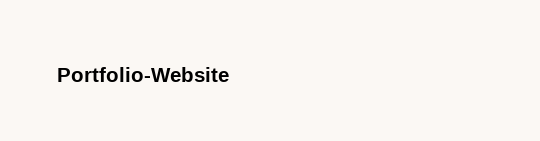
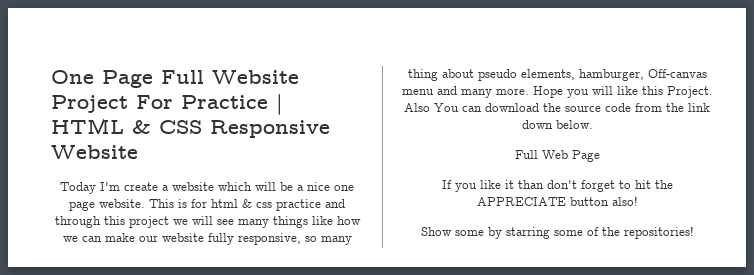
[57,67,229,82] Portfolio-Website -> [51,70,299,88] [51,94,283,115] [51,118,330,138] [51,145,138,159] [60,182,354,194] [69,199,345,211] [54,216,361,228] [62,233,352,245] [407,69,707,81] [401,86,713,98] [404,103,710,112] [521,120,593,129] [514,150,600,162] [441,180,673,192] [476,196,638,206] [420,226,694,239] One Page Full Website Project For Practice | HTML & CSS Responsive Website // Today I'm create a website which will be a nice one page website. This is for html & css practice and through this project we will see many things like how we can make our website fully responsive, so many thing about pseudo elements, hamburger, Off-canvas menu and many more. Hope you will like this Project. Also You can download the source code from the link down below. // Full Web Page // If you like it than don't forget to hit the APPRECIATE button also! // Show some by starring some of the repositories!

